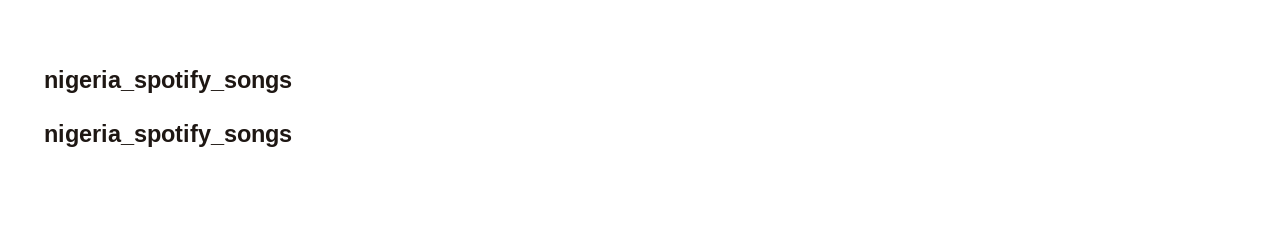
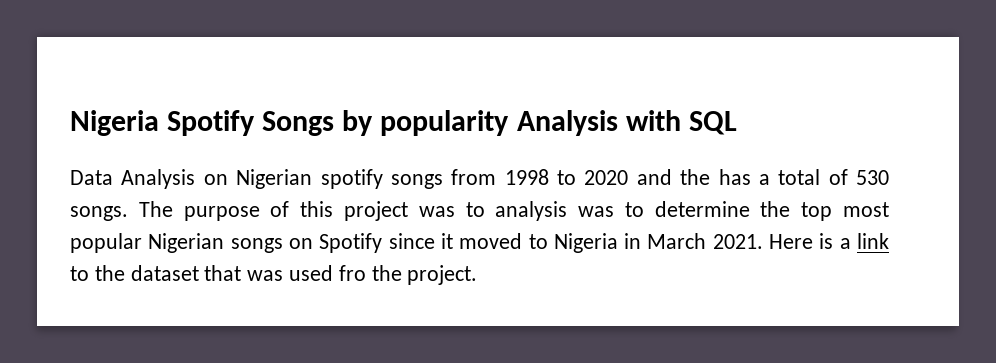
[44,70,292,93] [44,124,292,147] nigeria_spotify_songs // nigeria_spotify_songs -> [70,110,737,136] [70,169,889,189] [70,201,890,221] [70,233,889,253] [70,265,478,285] Nigeria Spotify Songs by popularity Analysis with SQL // Data Analysis on Nigerian spotify songs from 1998 to 2020 and the has a total of 530 songs. The purpose of this project was to analysis was to determine the top most popular Nigerian songs on Spotify since it moved to Nigeria in March 2021. Here is a link to the dataset that was used fro the project.

